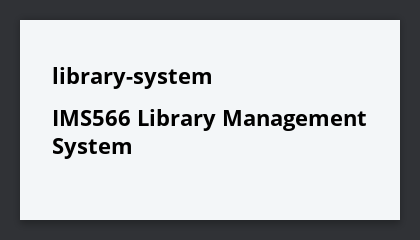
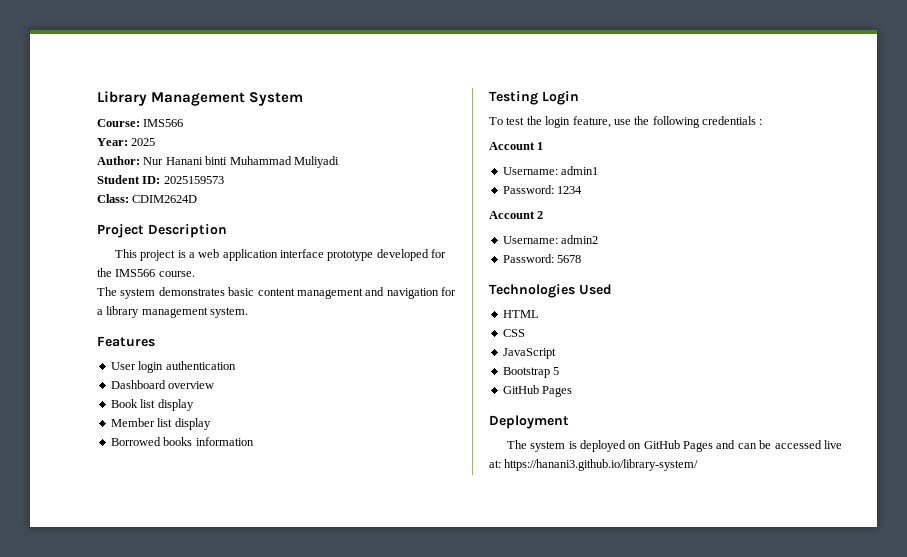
[52,67,213,89] [52,110,131,126] library-system // IMS566 -> (97, 98) none
(133, 148) none -> [97,119,184,127] [97,138,156,146] [97,156,339,168] [97,175,224,184] [97,194,198,203] [97,224,227,238] [114,249,447,261] [97,268,195,277] [97,287,456,299] [97,306,249,318] [97,336,155,347] [110,361,236,373] [110,380,215,389] [110,399,194,411] [110,418,211,430] [110,437,254,446] [489,91,579,105] [489,116,763,128] [489,142,544,150] [502,166,599,175] [502,185,583,194] [489,211,544,219] [502,235,599,244] [502,254,582,263] [489,284,612,298] [502,310,539,318] [502,329,525,337] [502,348,556,359] [502,367,560,378] [502,385,573,397] [489,415,569,429] [506,440,842,452] [489,459,699,471] // Course: IMS566 // Year: 2025 // Author: Nur Hanani binti Muhammad Muliyadi // Student ID: 2025159573 // Class: CDIM2624D // Project Description // This project is a web application interface prototype developed for the IMS566 course. // The system demonstrates basic content management and navigation for a library management system. // Features // User login authentication // Dashboard overview // Book list display // Member list display // Borrowed books information // Testing Login // To test the login feature, use the following credentials : // Account 1 // Username: admin1 // Password: 1234 // Account 2 // Username: admin2 // Password: 5678 // Technologies Used // HTML // CSS // JavaScript // Bootstrap 5 // GitHub Pages // Deployment // The system is deployed on GitHub Pages and can be accessed live at: https://hanani3.github.io/library-system/

